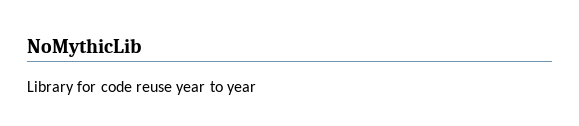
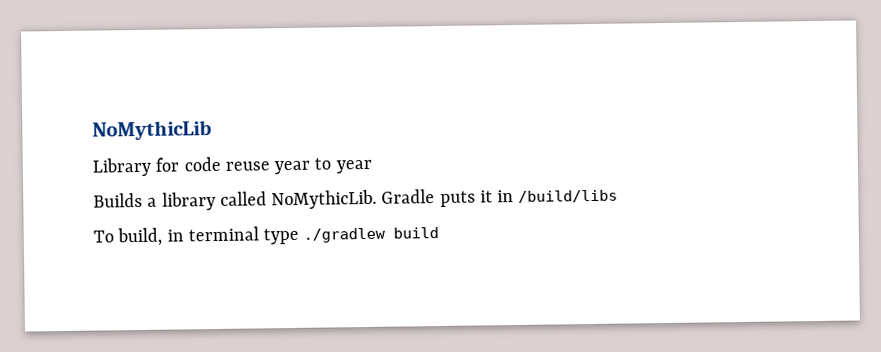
(256, 89) none -> [93,189,619,211] [93,226,440,247] // Builds a library called NoMythicLib. Gradle puts it in /build/libs // To build, in terminal type ./gradlew build

